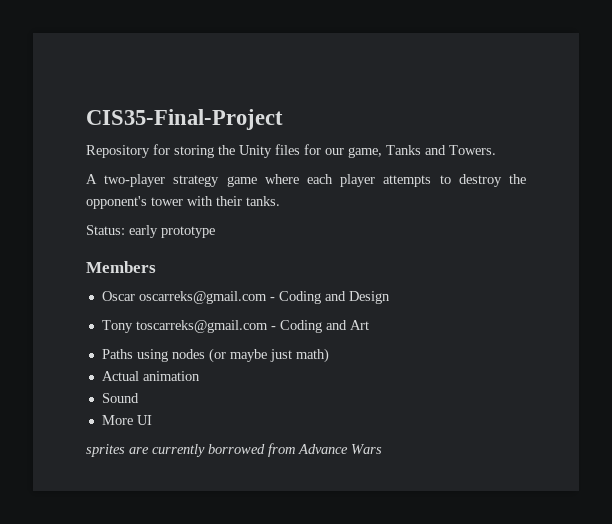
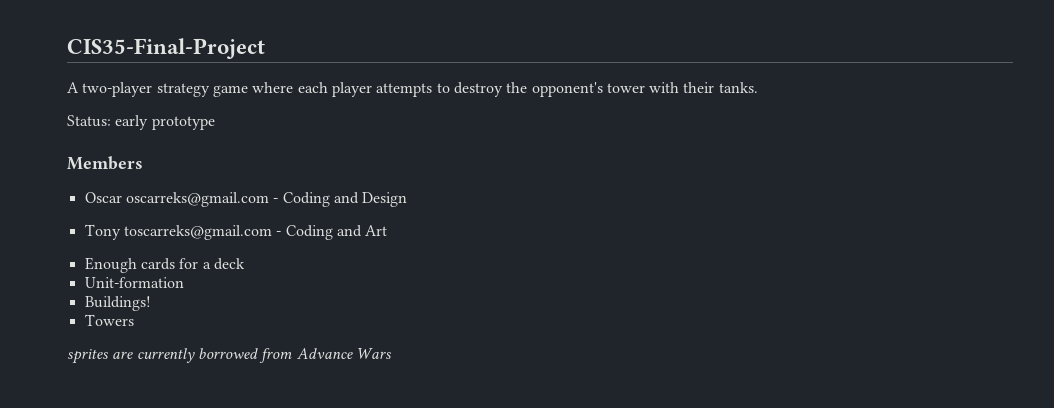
[86,144,496,158] // Repository for storing the Unity files for our game, Tanks and Towers. -> (265, 48) none
[101,348,329,363] [101,371,200,381] [101,393,139,403] [101,415,152,425] Paths using nodes (or maybe just math) // Actual animation // Sound // More UI -> [84,257,245,273] [84,277,184,288] [84,296,151,311] [84,314,134,326] Enough cards for a deck // Unit-formation // Buildings! // Towers

